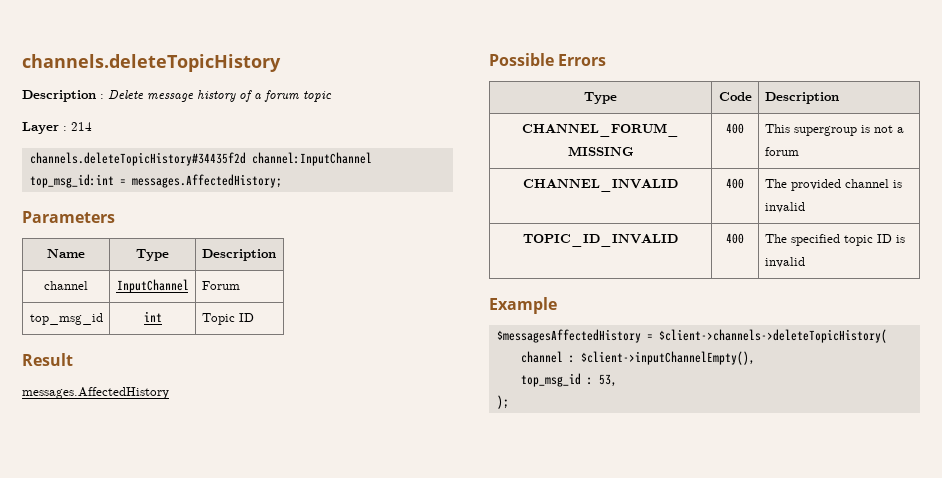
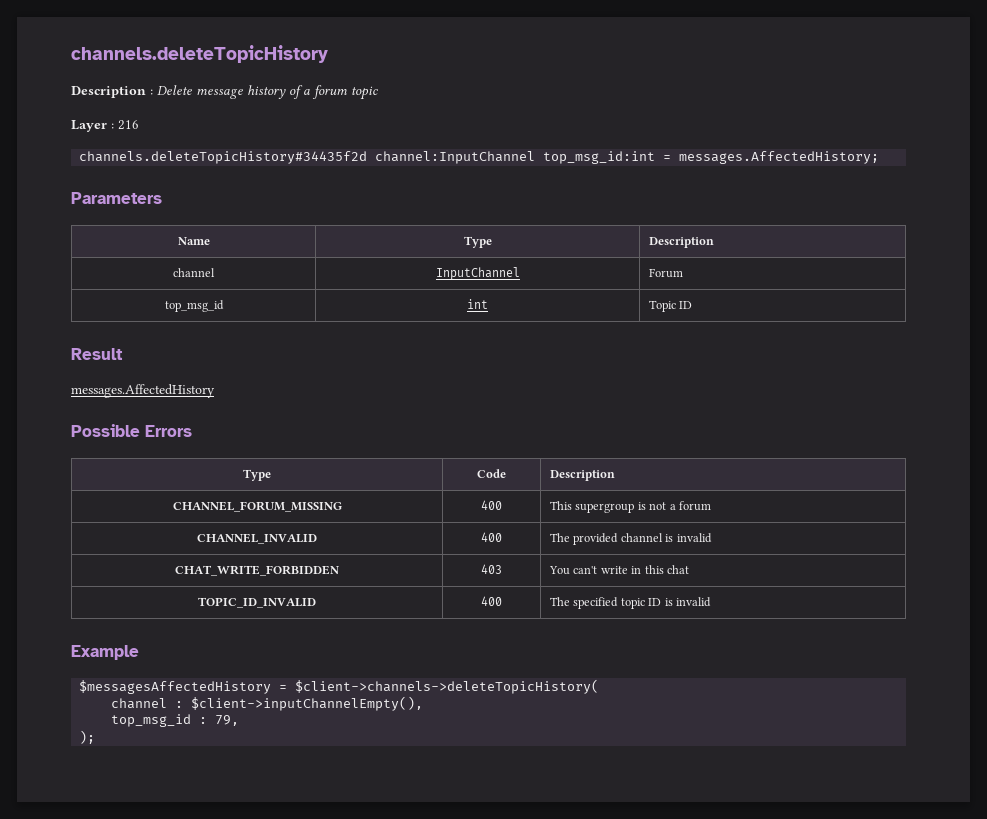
[71,122,92,131] 214 -> [118,120,139,130] 216
(805, 207) none -> [175,565,339,576] [481,564,502,574] [549,565,689,575] // CHAT_WRITE_FORBIDDEN | 403 | You can't write in this chat
[598,374,617,387] 53, -> [215,715,240,726] 79,

